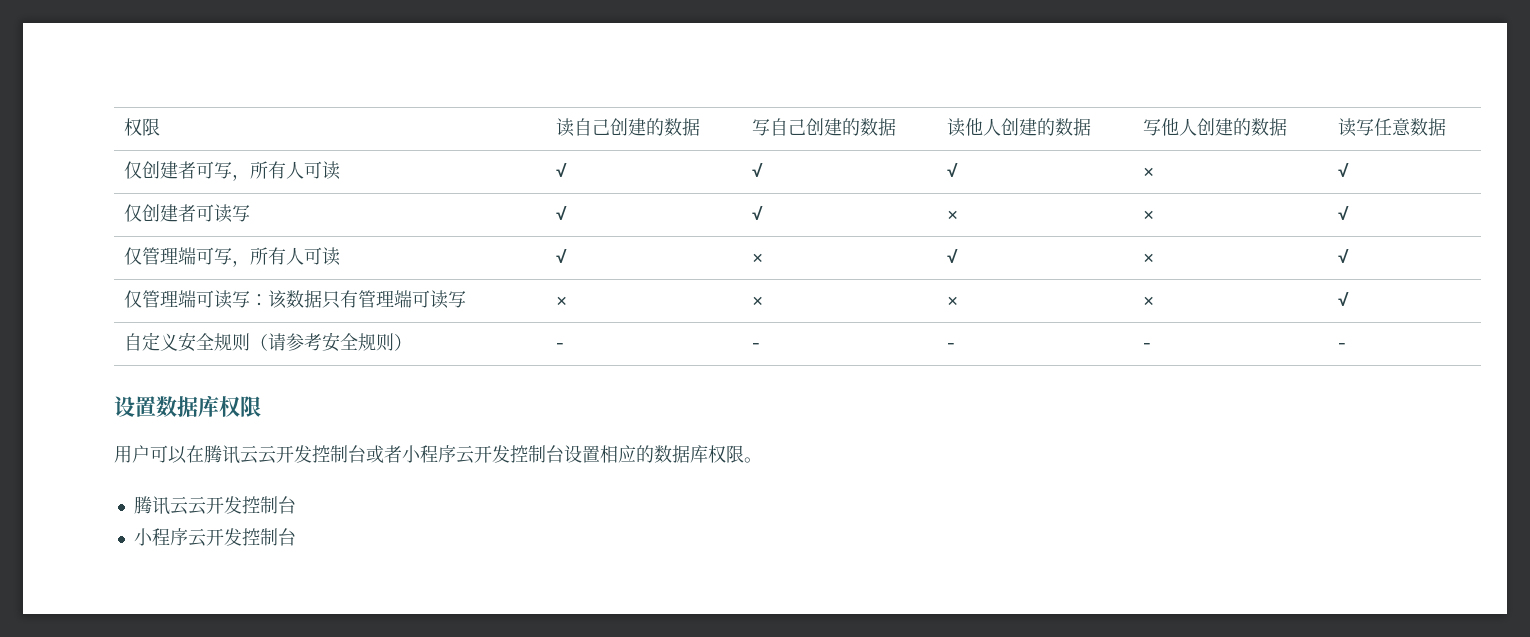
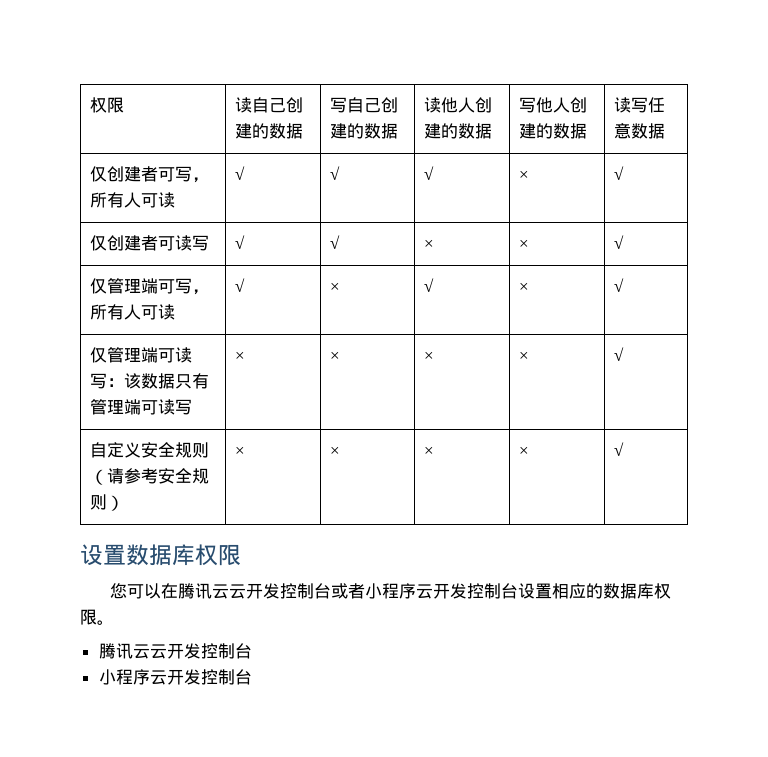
[555,343,564,349] [751,343,760,349] [946,343,955,349] [1142,343,1151,349] [1337,343,1346,349] - | - | - | - | - -> [234,446,245,456] [329,446,340,456] [423,446,434,456] [518,446,529,456] [613,442,624,456] × | × | × | × | √
[114,445,150,463] 用户 -> [110,583,128,599] 您

